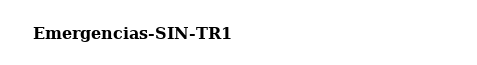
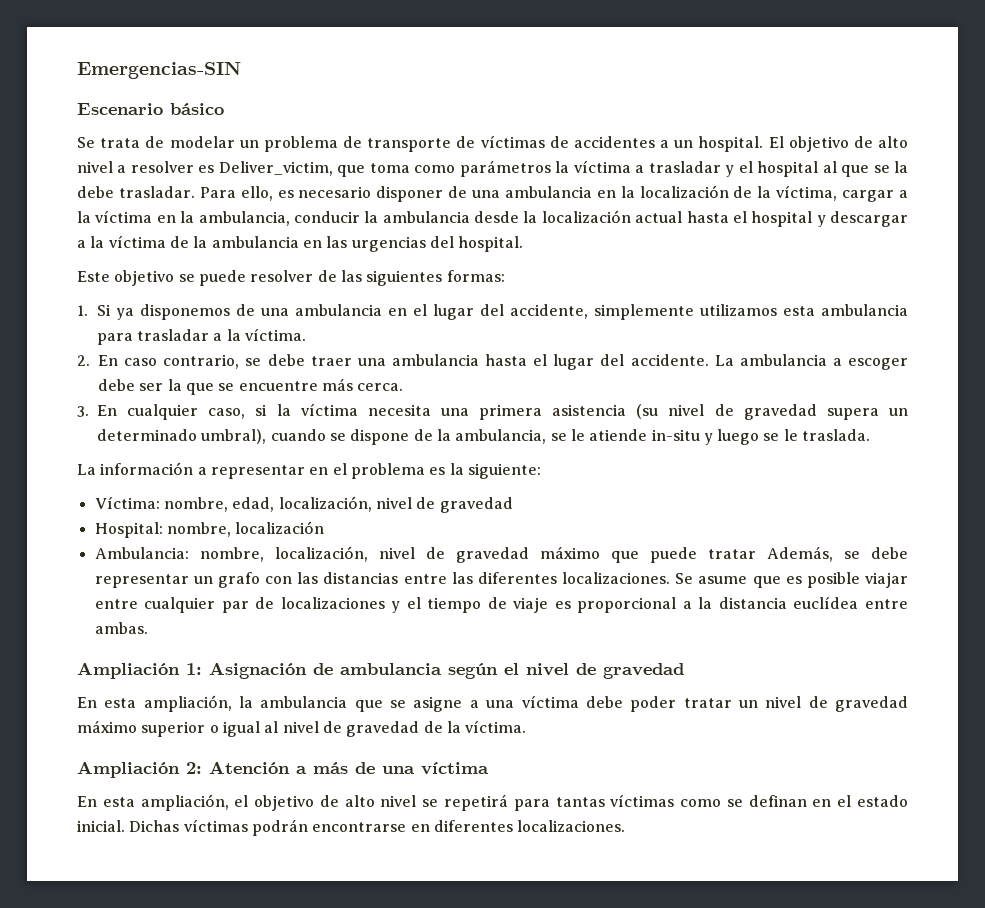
[33,27,232,42] Emergencias-SIN-TR1 -> [77,62,241,79] [77,103,224,115] [77,135,908,152] [77,160,909,177] [77,185,908,202] [77,210,908,227] [77,235,524,252] [77,270,505,286] [77,304,908,320] [96,328,306,345] [77,354,908,370] [98,378,404,395] [77,403,908,420] [97,429,871,445] [77,462,541,479] [94,496,513,513] [94,521,325,538] [94,546,908,563] [94,572,908,588] [94,596,908,613] [94,622,148,634] [77,662,684,679] [77,695,909,712] [77,720,527,737] [77,761,489,778] [77,794,909,811] [77,819,626,836] Emergencias-SIN // Escenario básico // Se trata de modelar un problema de transporte de víctimas de accidentes a un hospital. El objetivo de alto nivel a resolver es Deliver_victim, que toma como parámetros la víctima a trasladar y el hospital al que se la debe trasladar. Para ello, es necesario disponer de una ambulancia en la localización de la víctima, cargar a la víctima en la ambulancia, conducir la ambulancia desde la localización actual hasta el hospital y descargar a la víctima de la ambulancia en las urgencias del hospital. // Este objetivo se puede resolver de las siguientes formas: // 1. Si ya disponemos de una ambulancia en el lugar del accidente, simplemente utilizamos esta ambulancia para trasladar a la víctima. // 2. En caso contrario, se debe traer una ambulancia hasta el lugar del accidente. La ambulancia a escoger debe ser la que se encuentre más cerca. // 3. En cualquier caso, si la víctima necesita una primera asistencia (su nivel de gravedad supera un determinado umbral), cuando se dispone de la ambulancia, se le atiende in-situ y luego se le traslada. // La información a representar en el problema es la siguiente: // Víctima: nombre, edad, localización, nivel de gravedad // Hospital: nombre, localización // Ambulancia: nombre, localización, nivel de gravedad máximo que puede tratar Además, se debe representar un grafo con las distancias entre las diferentes localizaciones. Se asume que es posible viajar entre cualquier par de localizaciones y el tiempo de viaje es proporcional a la distancia euclídea entre ambas. // Ampliación 1: Asignación de ambulancia según el nivel de gravedad // En esta ampliación, la ambulancia que se asigne a una víctima debe poder tratar un nivel de gravedad máximo superior o igual al nivel de gravedad de la víctima. // Ampliación 2: Atención a más de una víctima // En esta ampliación, el objetivo de alto nivel se repetirá para tantas víctimas como se definan en el estado inicial. Dichas víctimas podrán encontrarse en diferentes localizaciones.

